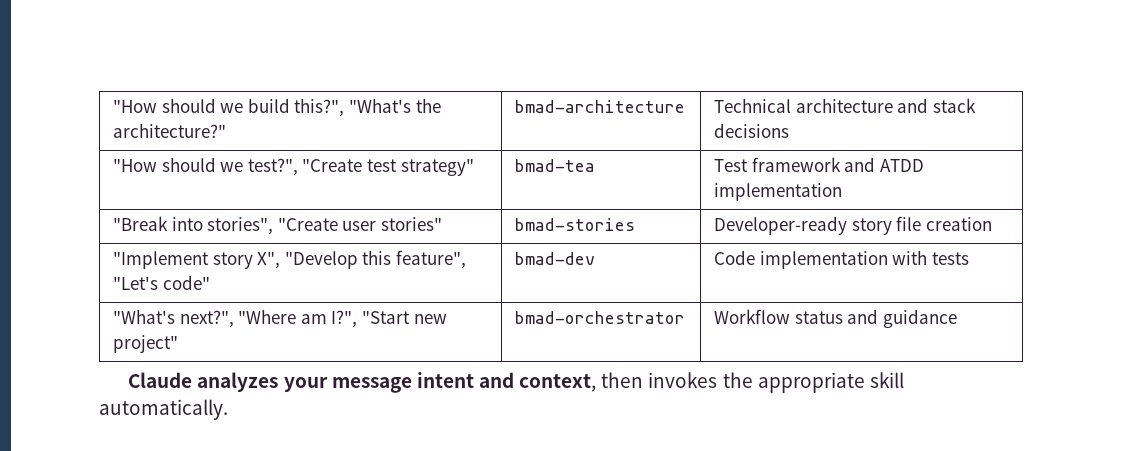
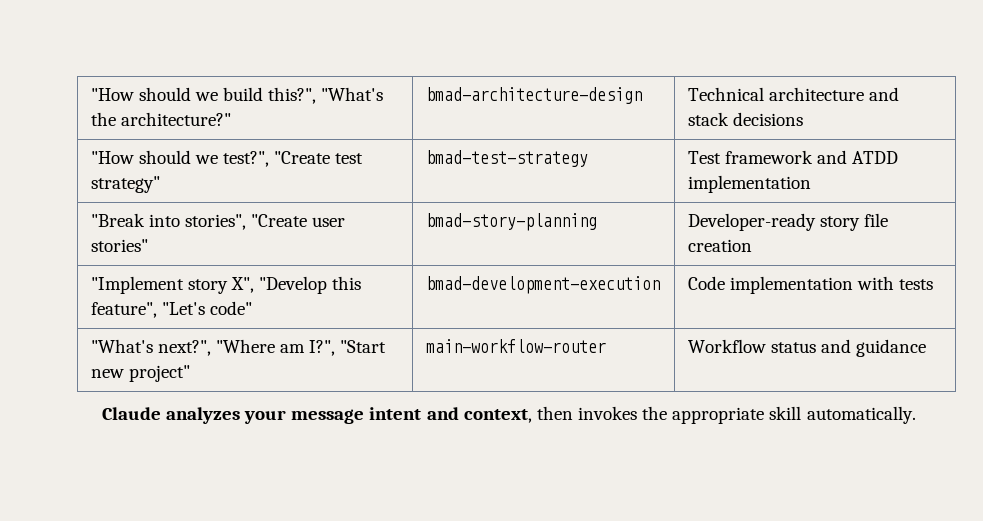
[514,100,685,113] bmad-architecture -> [425,87,642,104] bmad-architecture-design
[514,159,595,172] bmad-tea -> [425,150,588,167] bmad-test-strategy
[514,218,635,231] bmad-stories -> [425,213,597,231] bmad-story-planning
[514,252,595,265] bmad-dev -> [425,276,660,294] bmad-development-execution
[514,311,685,324] bmad-orchestrator -> [425,339,606,353] main-workflow-router

